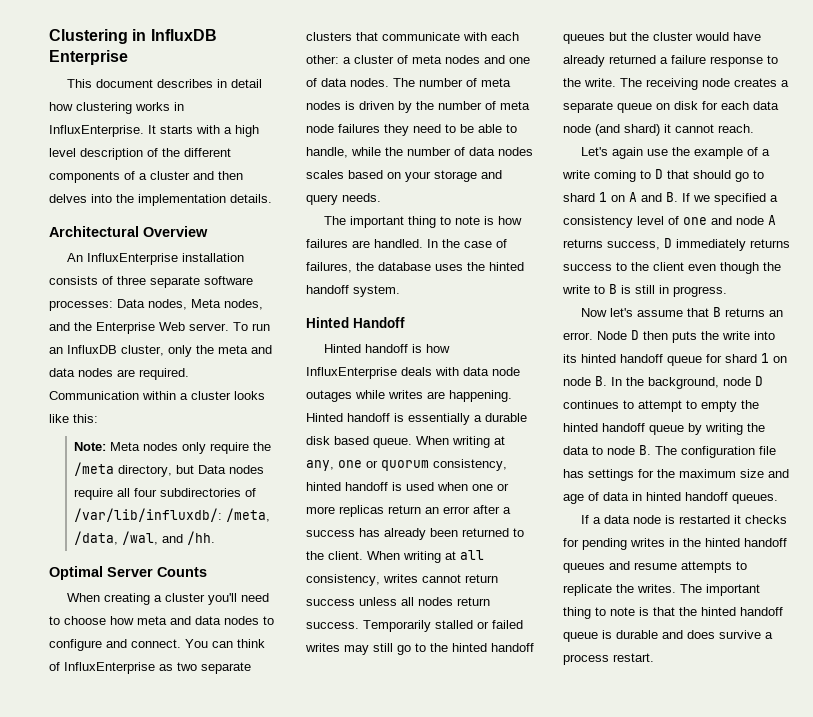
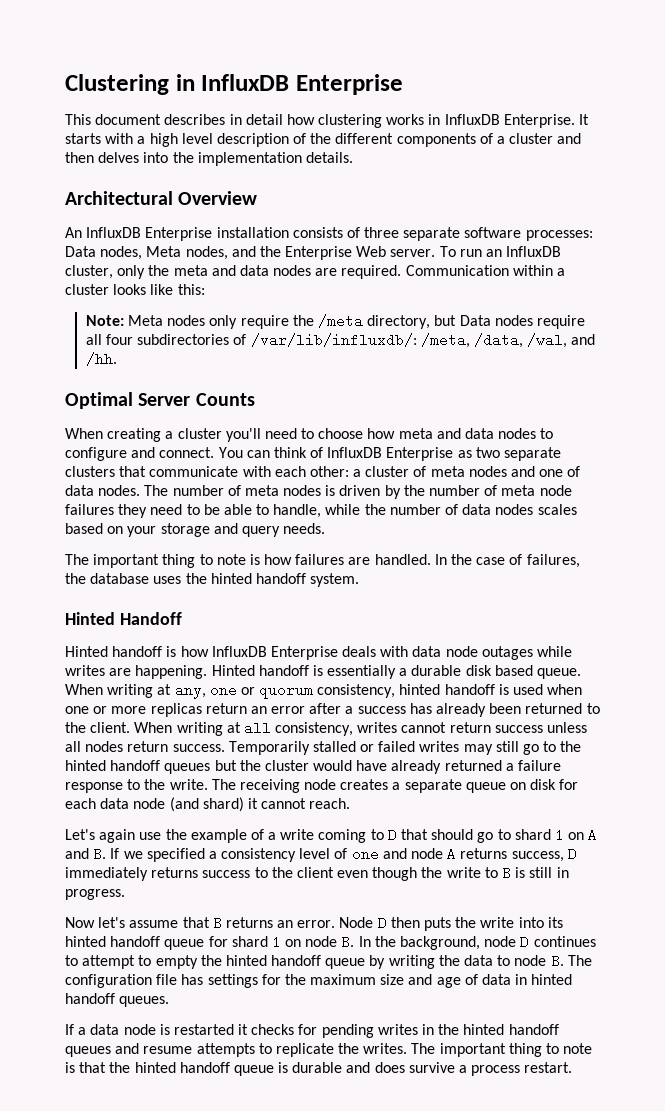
[49,125,144,137] InfluxEnterprise. -> [444,114,575,128] InfluxDB Enterprise.
[87,253,179,265] InfluxEnterprise -> [86,227,213,241] InfluxDB Enterprise
[64,662,155,674] InfluxEnterprise -> [327,447,454,461] InfluxDB Enterprise
[306,367,397,379] InfluxEnterprise -> [211,646,338,660] InfluxDB Enterprise

